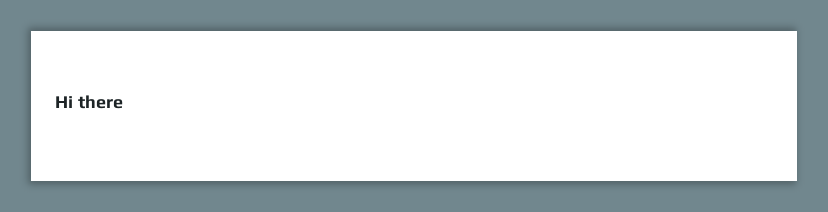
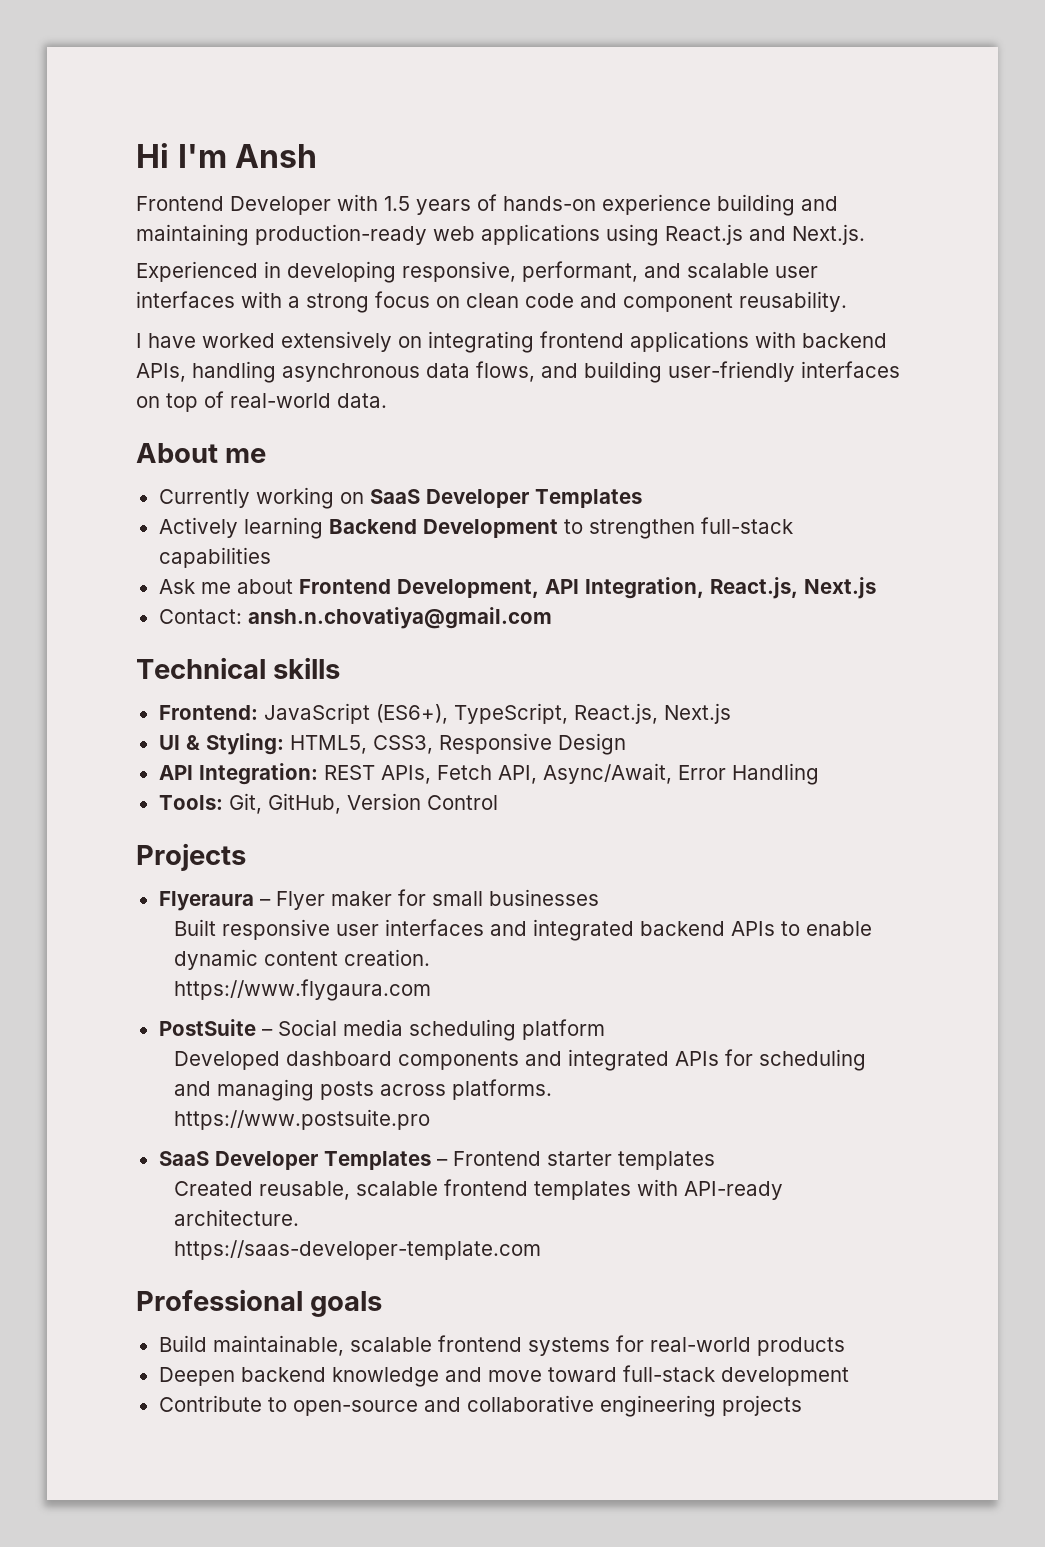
[77,95,123,109] there -> [177,144,318,168] [136,194,838,216] [136,224,865,246] [136,261,818,283] [136,291,847,313] [136,331,887,353] [136,361,900,383] [136,391,387,412] [136,443,267,463] [158,487,642,509] [158,517,793,539] [158,547,271,568] [158,577,876,599] [158,607,552,629] [136,657,341,679] [158,703,731,724] [158,733,626,755] [158,763,819,785] [158,793,498,814] [136,843,246,871] [158,889,599,911] [174,919,873,941] [174,949,431,970] [174,979,432,1001] [158,1019,605,1041] [174,1049,867,1071] [174,1079,553,1101] [174,1109,431,1130] [158,1151,715,1170] [174,1179,784,1200] [174,1209,300,1226] [174,1240,542,1260] [136,1289,383,1317] [158,1335,845,1356] [158,1365,849,1387] [158,1395,802,1417] I'm Ansh // Frontend Developer with 1.5 years of hands-on experience building and maintaining production-ready web applications using React.js and Next.js. // Experienced in developing responsive, performant, and scalable user interfaces with a strong focus on clean code and component reusability. // I have worked extensively on integrating frontend applications with backend APIs, handling asynchronous data flows, and building user-friendly interfaces on top of real-world data. // About me // Currently working on SaaS Developer Templates // Actively learning Backend Development to strengthen full-stack capabilities // Ask me about Frontend Development, API Integration, React.js, Next.js // Contact: ansh.n.chovatiya@gmail.com // Technical skills // Frontend: JavaScript (ES6+), TypeScript, React.js, Next.js // UI & Styling: HTML5, CSS3, Responsive Design // API Integration: REST APIs, Fetch API, Async/Await, Error Handling // Tools: Git, GitHub, Version Control // Projects // Flyeraura – Flyer maker for small businesses // Built responsive user interfaces and integrated backend APIs to enable dynamic content creation. // https://www.flygaura.com // PostSuite – Social media scheduling platform // Developed dashboard components and integrated APIs for scheduling and managing posts across platforms. // https://www.postsuite.pro // SaaS Developer Templates – Frontend starter templates // Created reusable, scalable frontend templates with API-ready architecture. // https://saas-developer-template.com // Professional goals // Build maintainable, scalable frontend systems for real-world products // Deepen backend knowledge and move toward full-stack development // Contribute to open-source and collaborative engineering projects

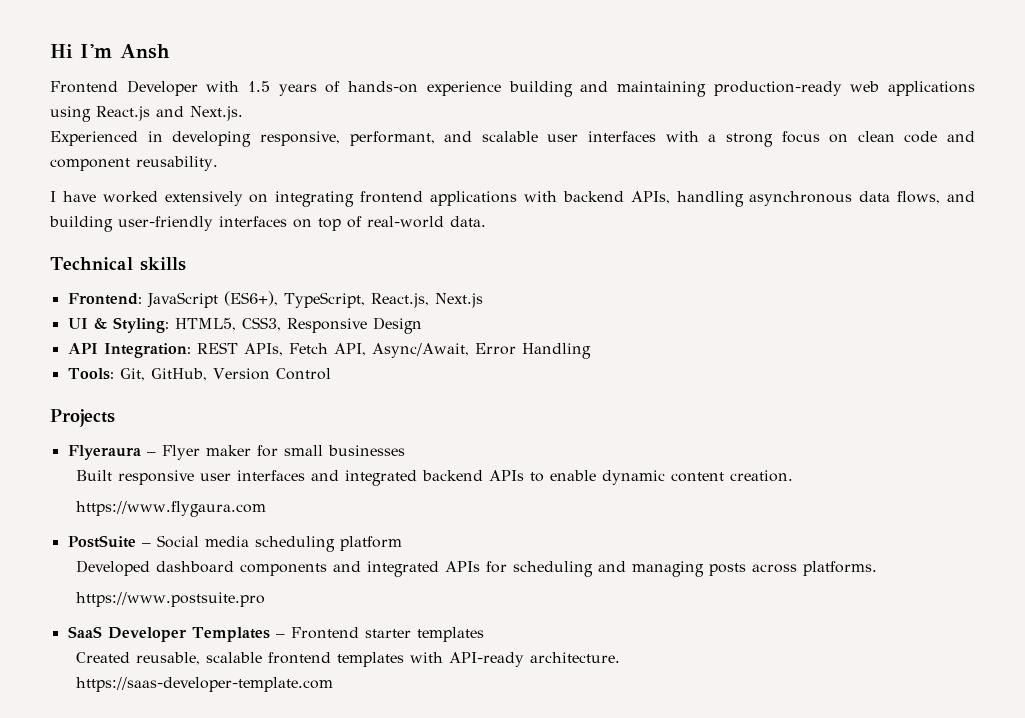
[136,443,267,463] [158,487,642,509] [158,517,793,539] [158,547,271,568] [158,577,876,599] [158,607,552,629] // About me // Currently working on SaaS Developer Templates // Actively learning Backend Development to strengthen full-stack capabilities // Ask me about Frontend Development, API Integration, React.js, Next.js // Contact: ansh.n.chovatiya@gmail.com -> (486, 221) none
[136,1289,383,1317] [158,1335,845,1356] [158,1365,849,1387] [158,1395,802,1417] // Professional goals // Build maintainable, scalable frontend systems for real-world products // Deepen backend knowledge and move toward full-stack development // Contribute to open-source and collaborative engineering projects -> (334, 684) none

